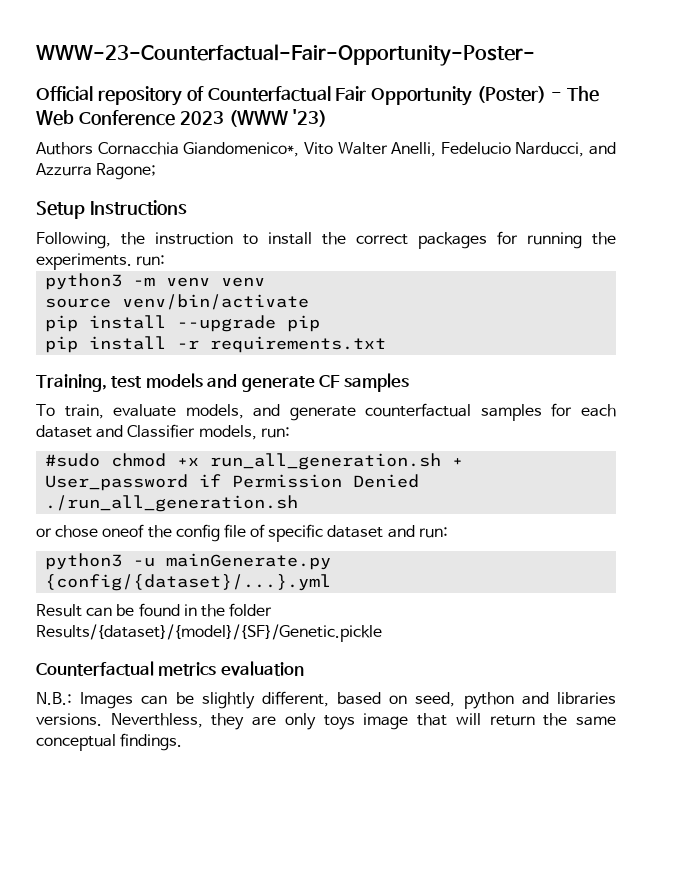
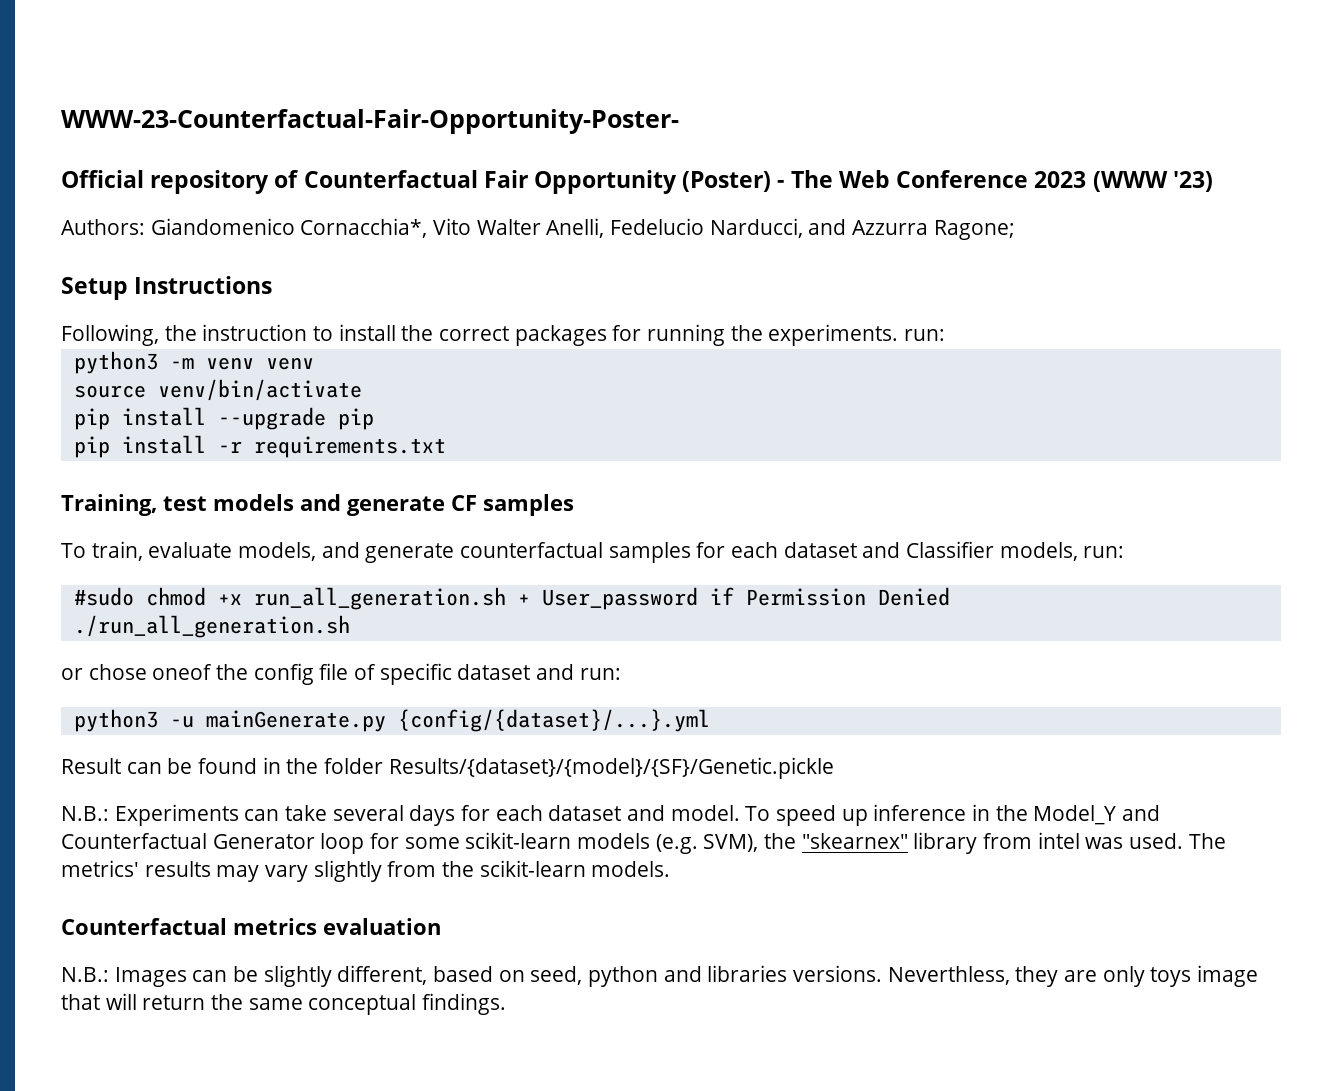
[36,142,300,157] Authors Cornacchia Giandomenico*, -> [61,218,428,238] Authors: Giandomenico Cornacchia*,
(382, 633) none -> [61,804,1161,826] [61,832,1226,854] [61,860,671,882] // N.B.: Experiments can take several days for each dataset and model. To speed up inference in the Model_Y and Counterfactual Generator loop for some scikit-learn models (e.g. SVM), the "skearnex" library from intel was used. The metrics' results may vary slightly from the scikit-learn models.

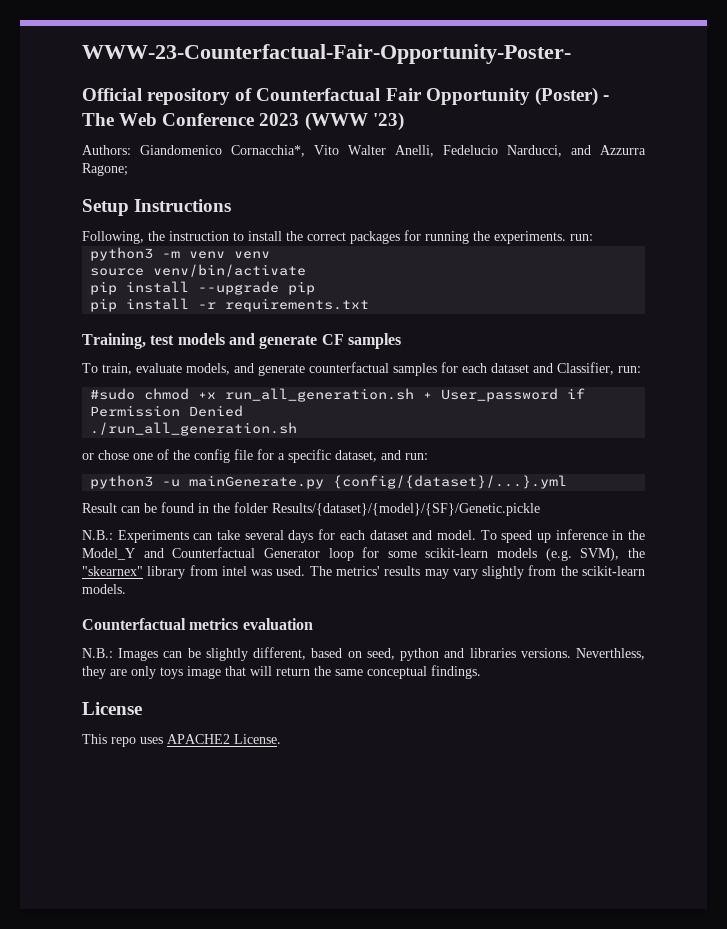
[906,541,1078,561] Classifier models, -> [557,362,614,375] Classifier,
[152,664,213,680] oneof -> [133,449,169,460] one of
[354,663,531,685] of specific dataset -> [257,449,377,463] for a specific dataset,
(507, 1004) none -> [82,702,142,715] [82,734,281,747] // License // This repo uses APACHE2 License.

